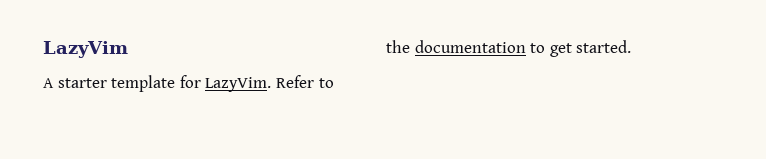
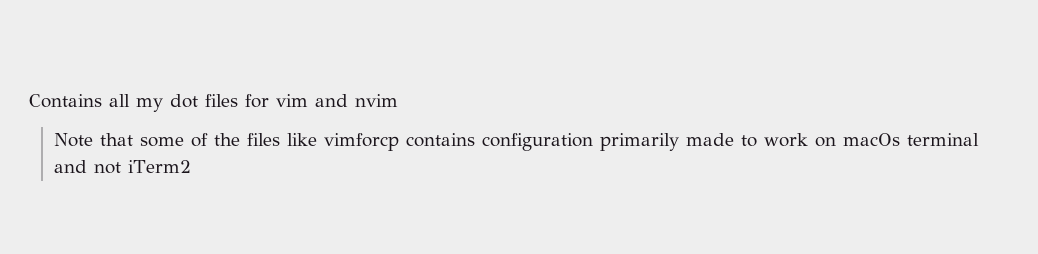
[43,41,128,58] [43,75,334,92] [386,40,632,57] LazyVim // A starter template for LazyVim. Refer to the documentation to get started. -> [29,94,398,112] [53,133,979,151] [53,160,191,174] Contains all my dot files for vim and nvim // Note that some of the files like vimforcp contains configuration primarily made to work on macOs terminal and not iTerm2

